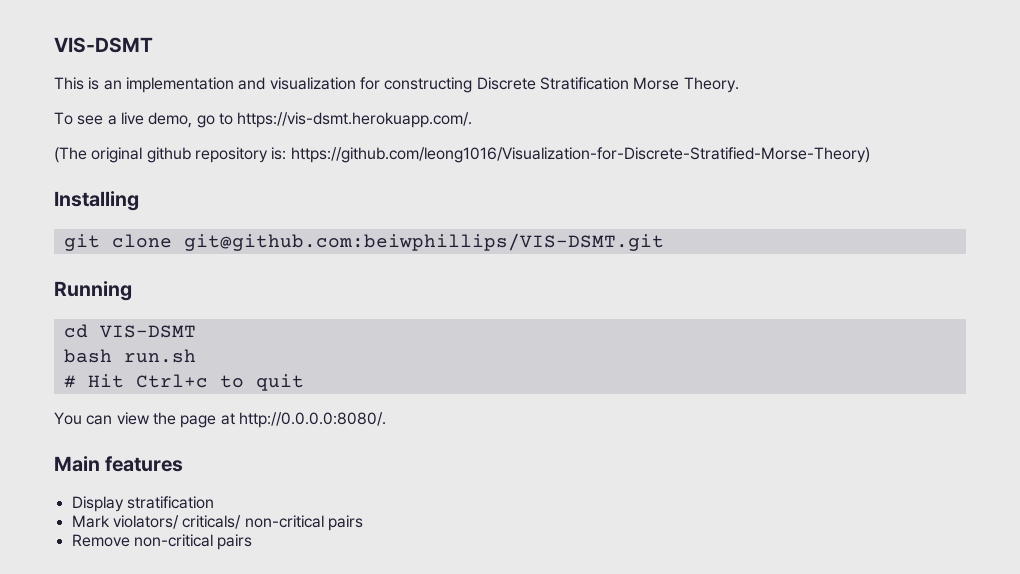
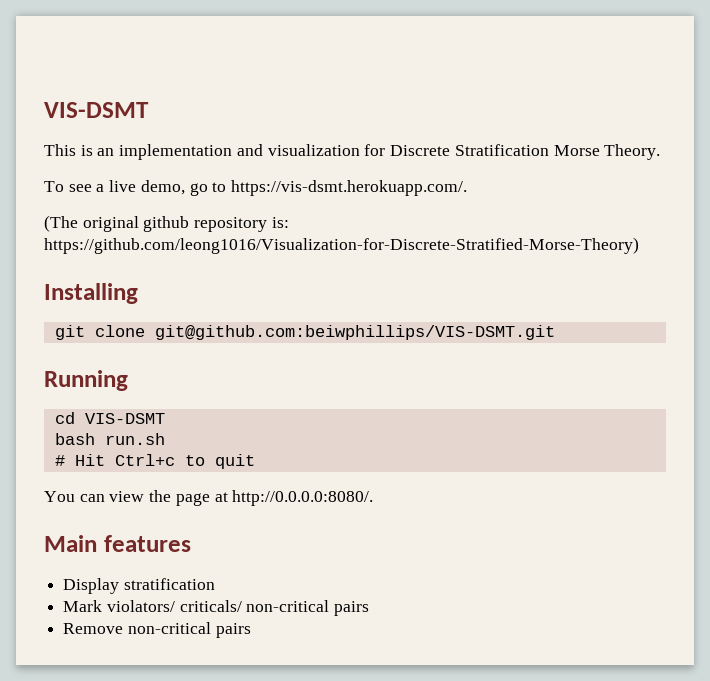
[384,77,473,93] constructing -> (386, 150) none

